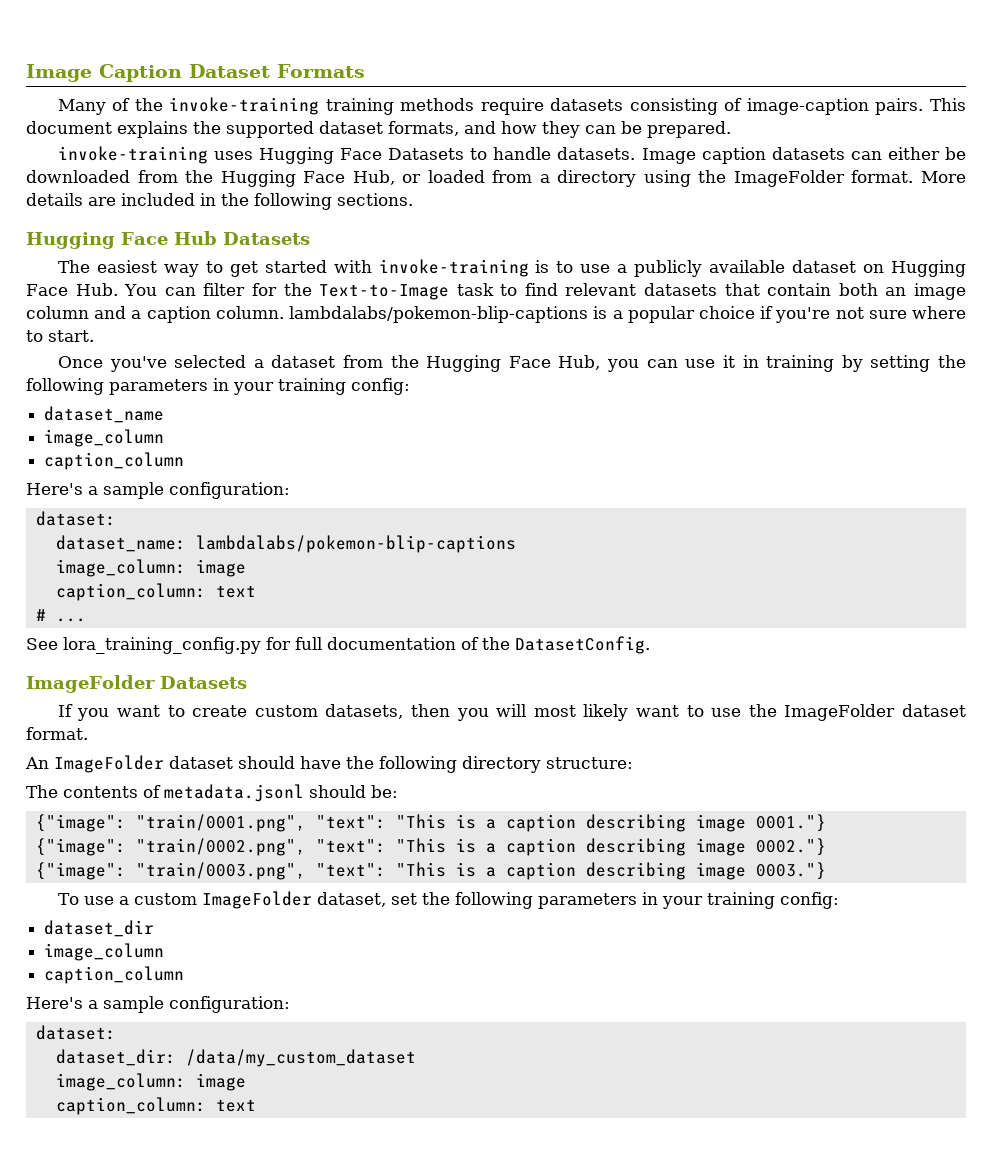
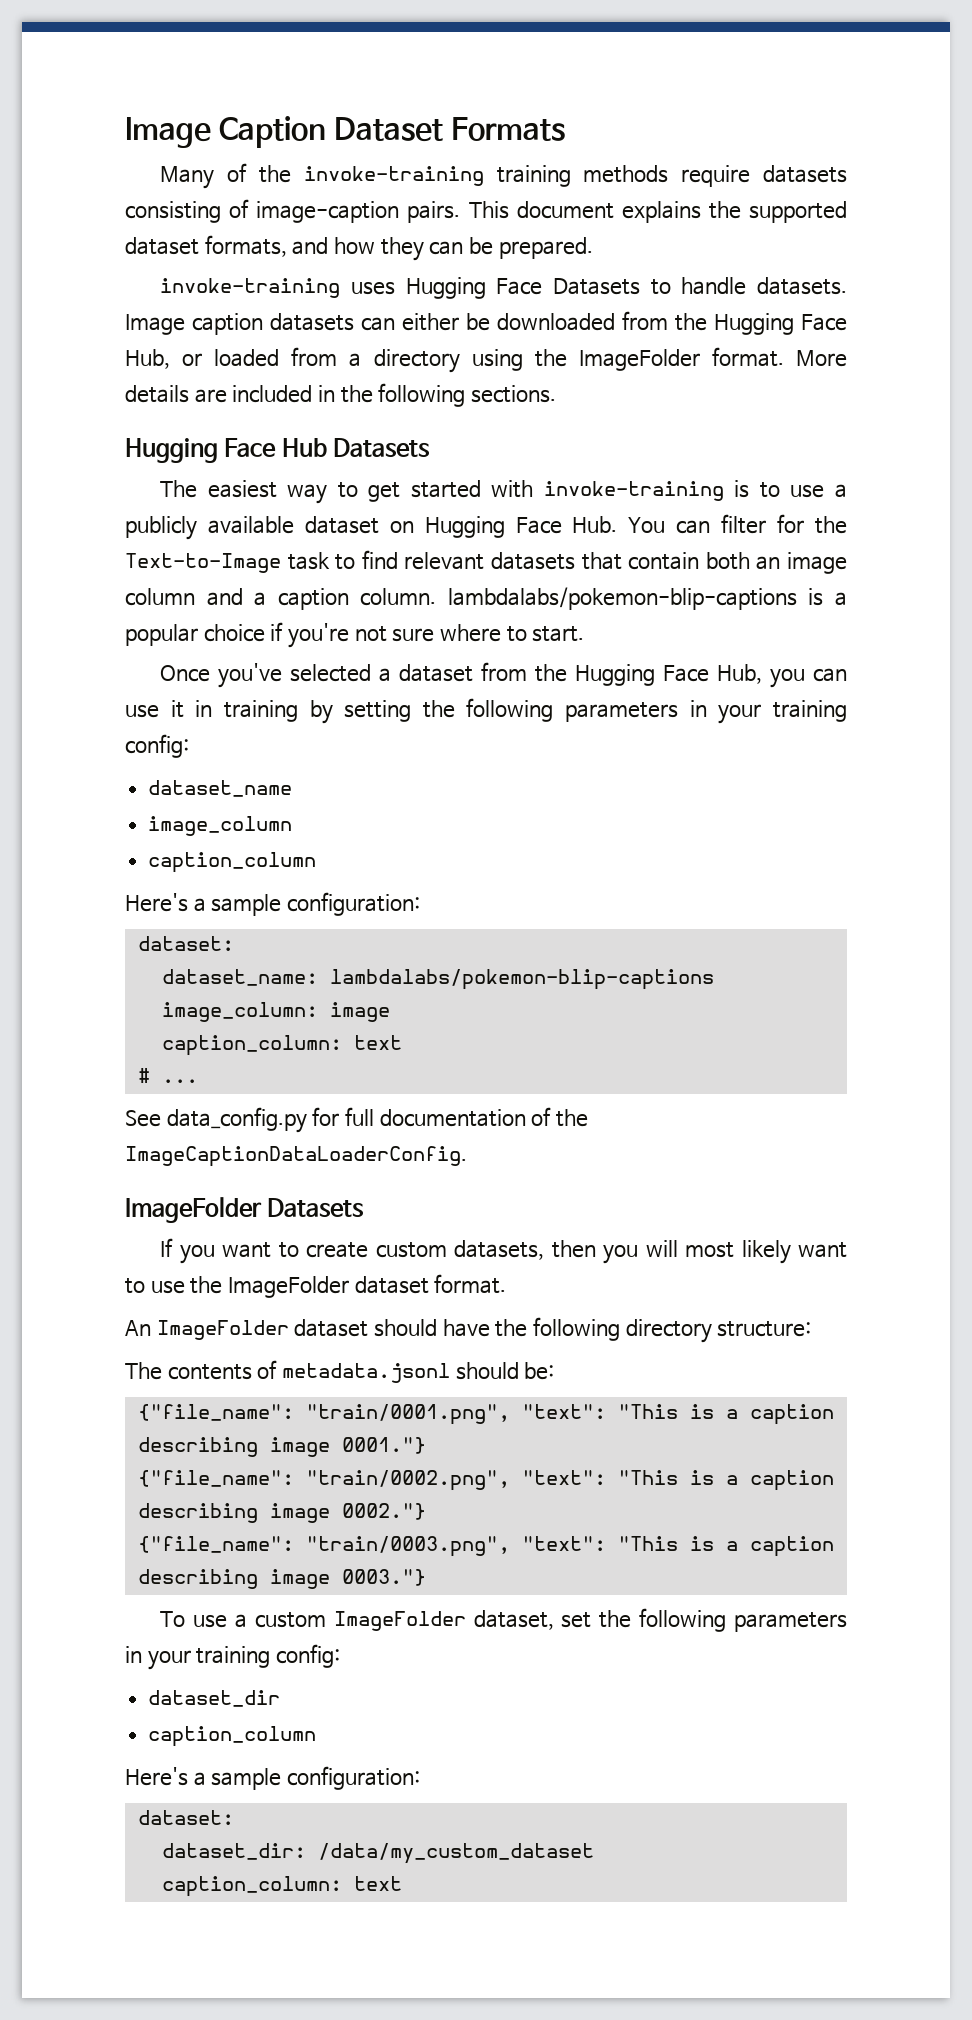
[63,637,261,654] lora_training_config.py -> [166,1107,307,1133] data_config.py
[515,636,650,654] DatasetConfig. -> [125,1146,467,1167] ImageCaptionDataLoaderConfig.
[35,814,126,832] {"image": -> [137,1404,294,1421] {"file_name":
[35,838,126,856] {"image": -> [137,1470,294,1487] {"file_name":
[35,862,126,880] {"image": -> [137,1536,294,1553] {"file_name":
[44,943,165,961] // image_column -> (281, 1698) none
[55,1073,246,1091] // image_column: image -> (594, 1853) none

